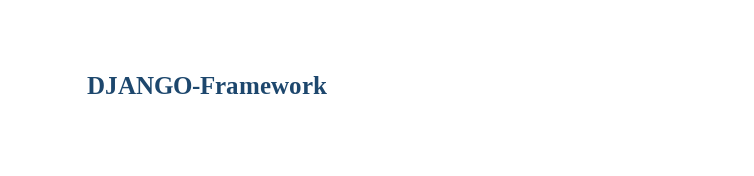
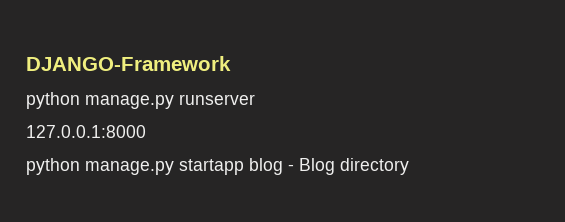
(327, 85) none -> [26,92,255,109] [26,125,146,138] [26,158,409,175] // python manage.py runserver // 127.0.0.1:8000 // python manage.py startapp blog - Blog directory

